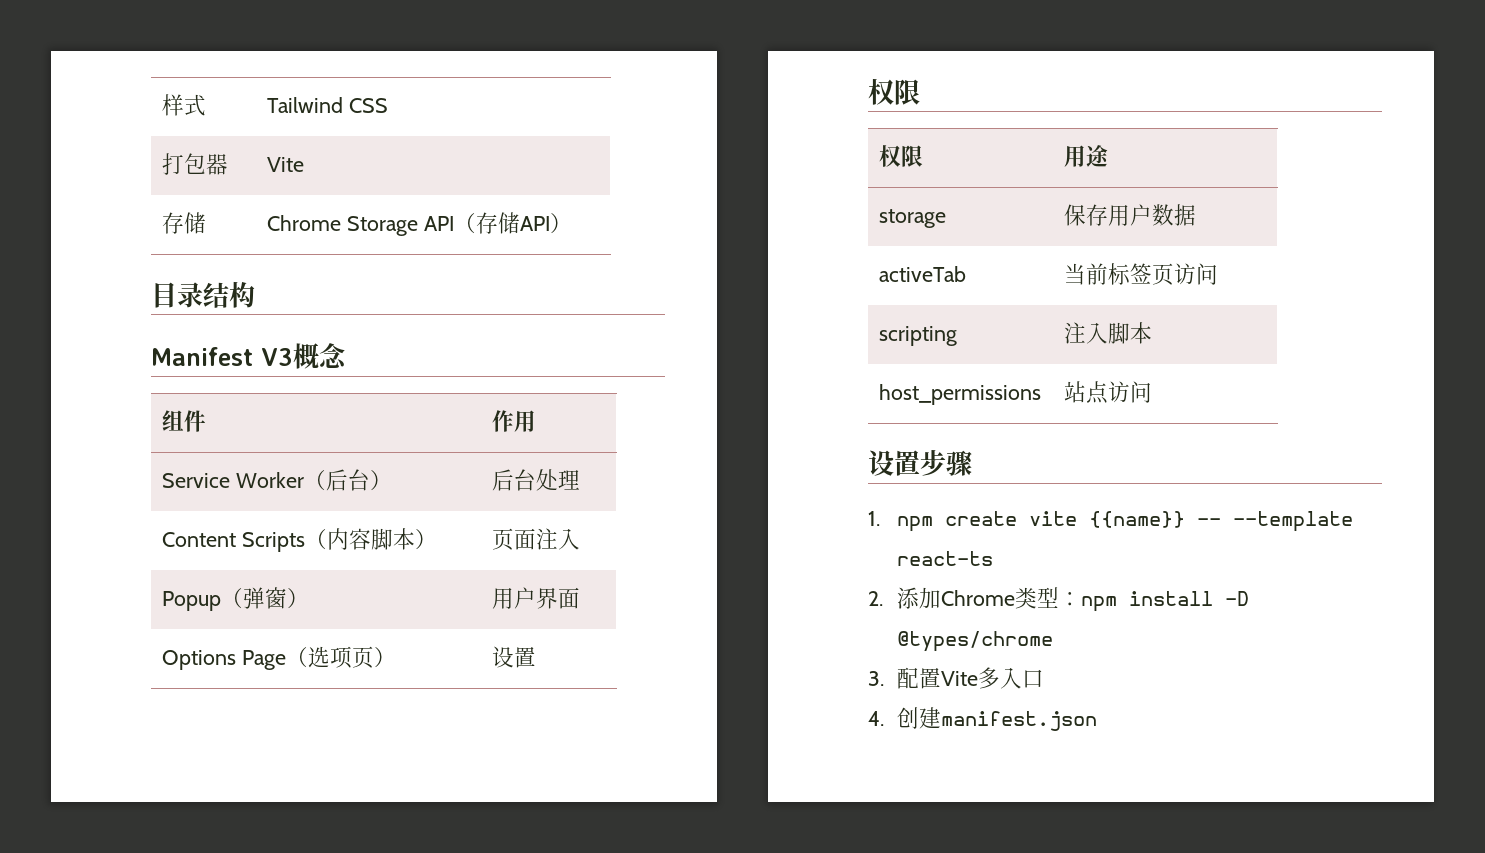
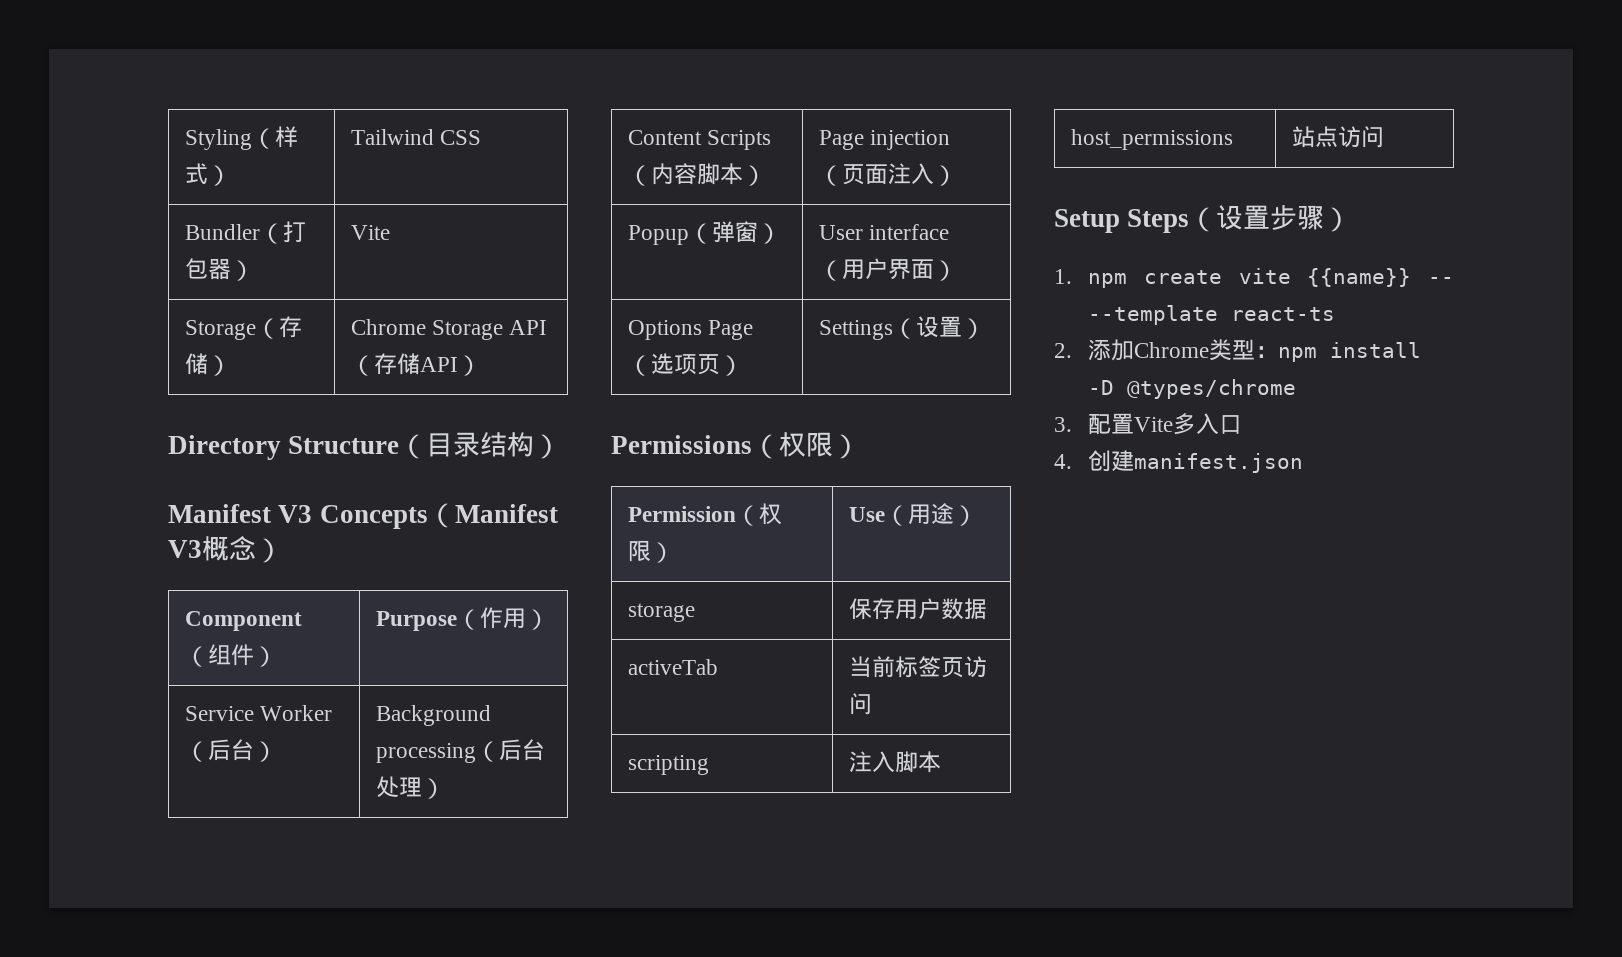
(162, 105) none -> [184,128,275,150] Styling（
(207, 105) none -> [207,165,231,186] ）
(389, 105) none -> [184,223,283,244] Bundler（
(229, 164) none -> [230,260,254,281] ）
[162,212,207,234] 存储 -> [184,316,302,340] [184,353,231,376] Storage（存储）
(573, 223) none -> [168,434,427,460] Directory Structure（
[151,347,293,366] // Manifest V3 -> [534,434,562,459] [168,503,558,529] [168,540,202,558] ） // Manifest V3 Concepts（Manifest V3
(347, 356) // -> [256,538,283,563] [184,611,302,631] [184,646,208,667] ） // Component（
(207, 421) | -> [253,646,277,667] [375,609,480,631] ） | Purpose（
(537, 421) none -> [525,609,549,630] ）
(393, 480) none -> [375,705,491,726] [375,741,499,763] Background processing（
(581, 480) none -> [421,778,445,799] ）
(438, 539) none -> [818,130,951,150] [818,165,842,186] Page injection（
(581, 539) none -> [933,165,957,186] ）
(310, 598) none -> [818,224,950,240] [818,260,842,281] User interface（
(581, 598) none -> [933,260,957,281] ）
[492,646,537,668] [868,78,920,105] [879,145,924,167] 设置 // 权限 // 权限 | -> [818,316,985,340] [611,432,860,459] [627,503,782,526] [627,540,674,563] [848,505,908,526] Settings（设置） // Permissions（权限） // Permission（权限） | Use（
(1110, 156) none -> [953,505,977,526] ）
(1153, 392) none -> [1054,207,1217,233] Setup Steps（
(972, 463) none -> [1324,207,1352,232] ）

